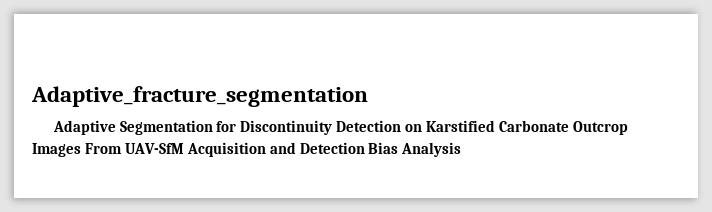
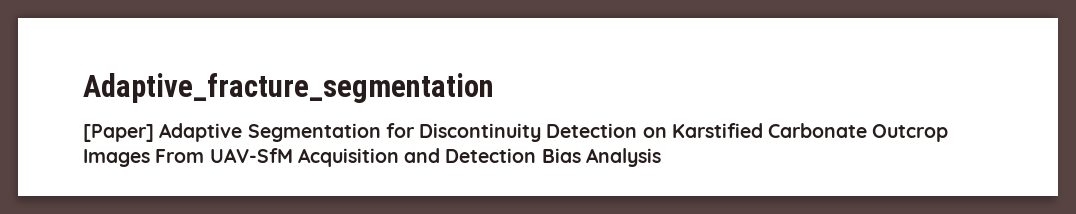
(368, 96) none -> [83,124,154,142] [Paper]

